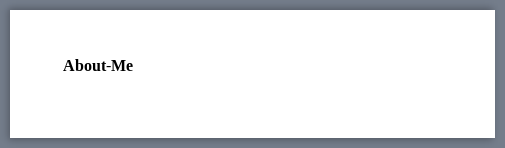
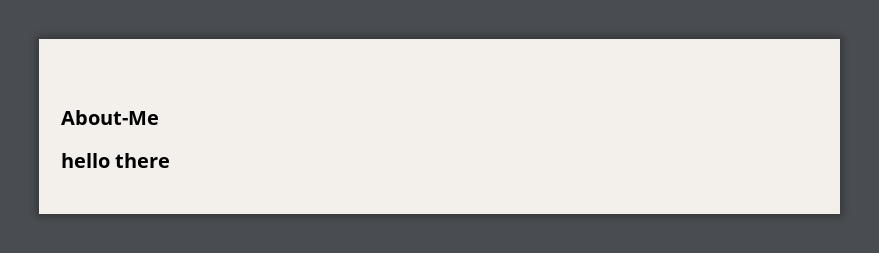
(133, 65) none -> [61,153,171,168] // hello there

